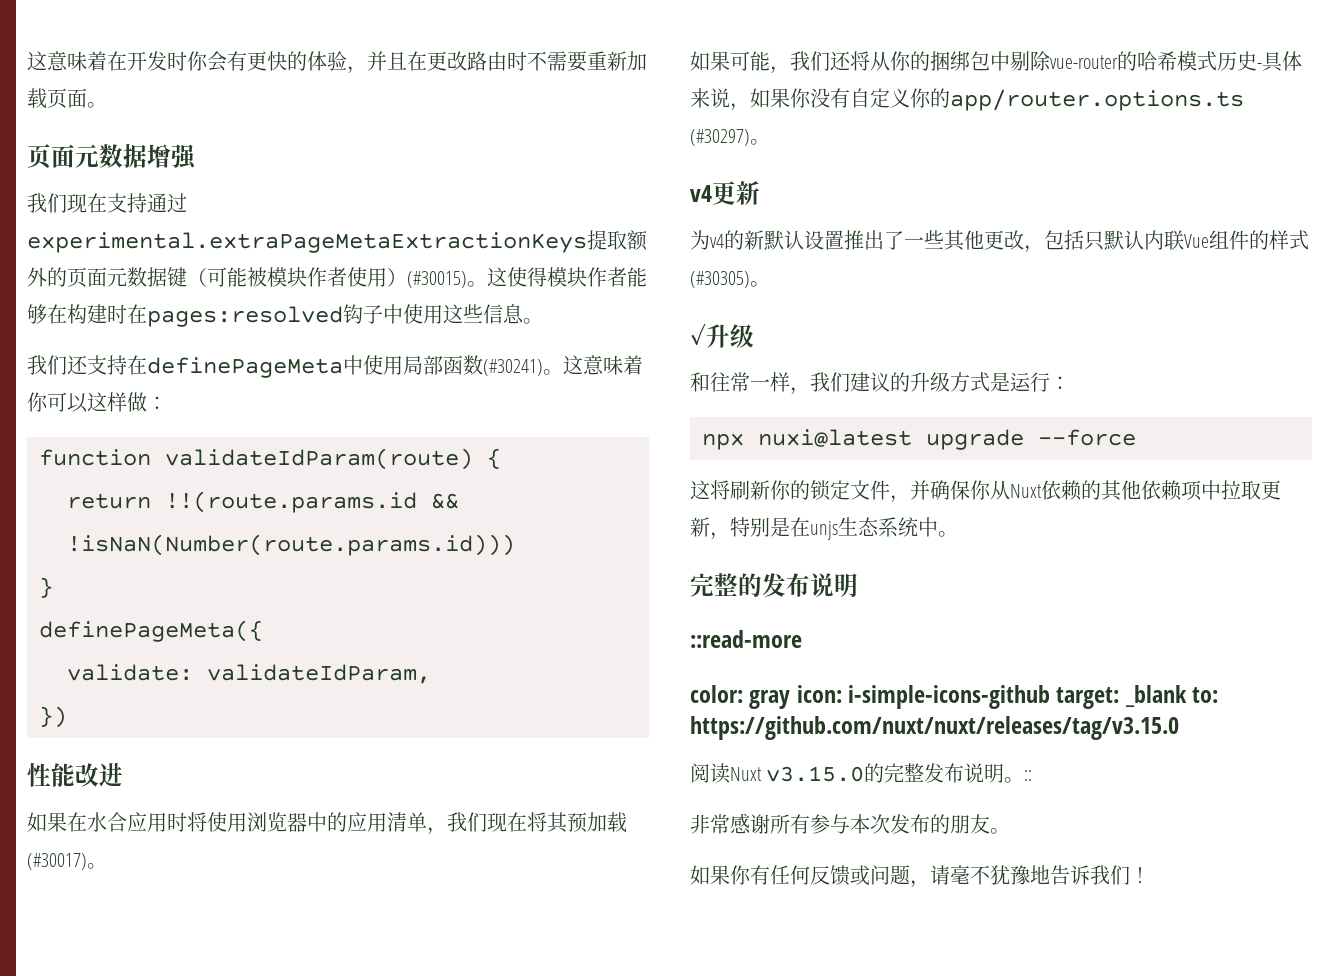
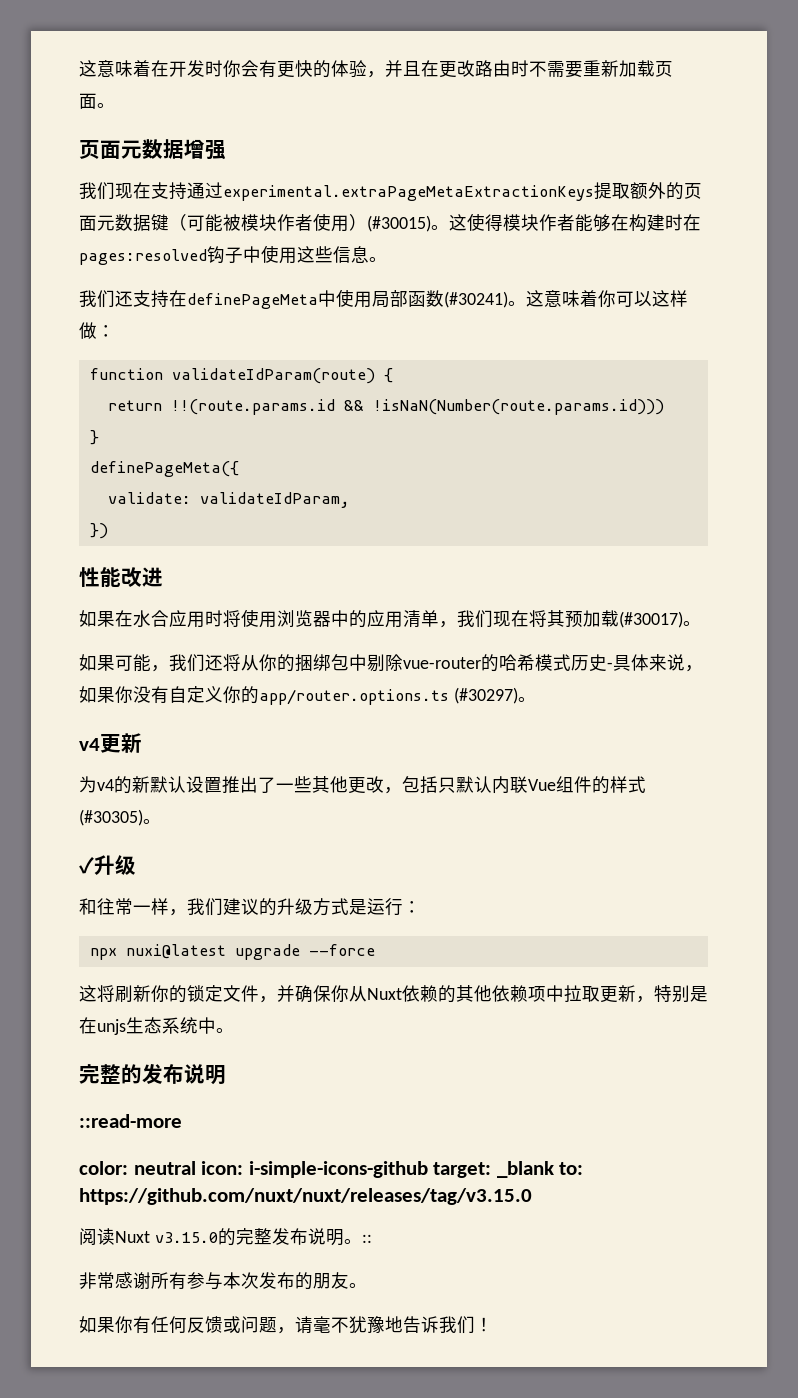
[749,690,791,709] gray -> [133,1161,196,1175] neutral

